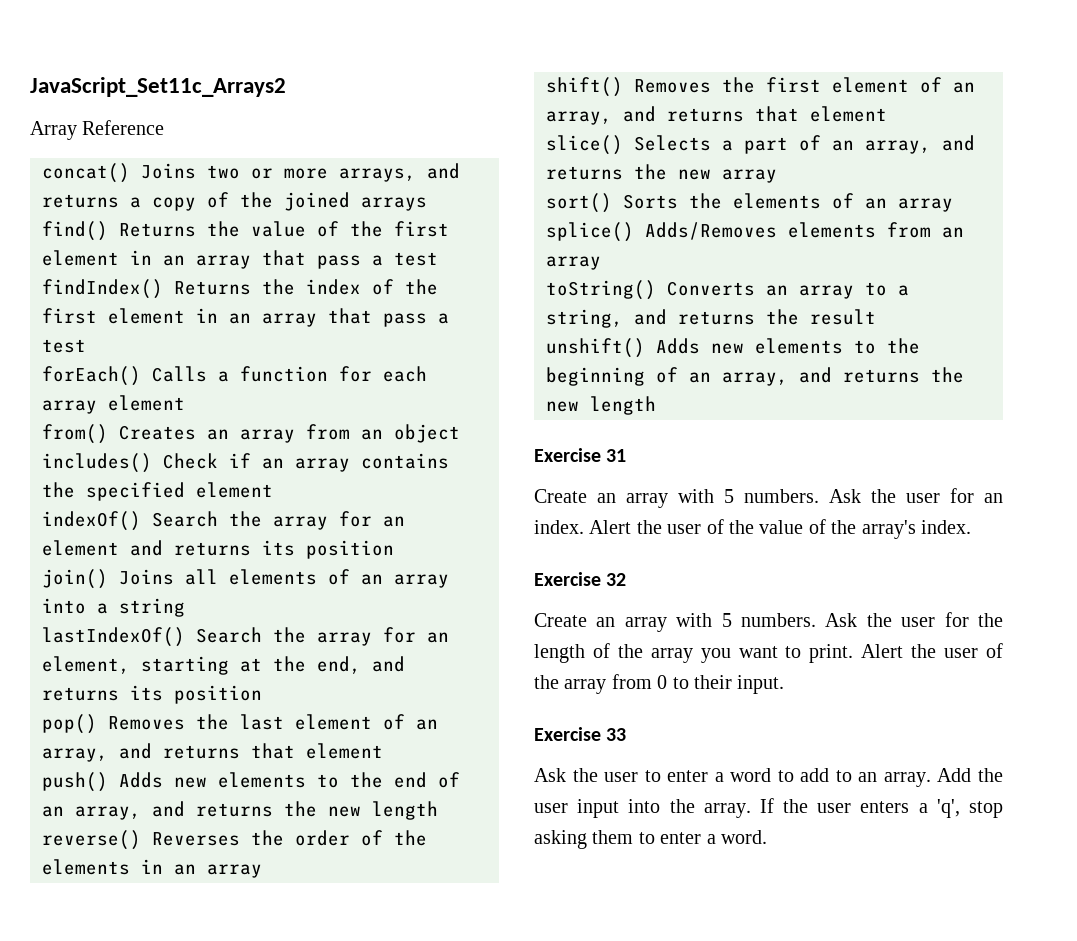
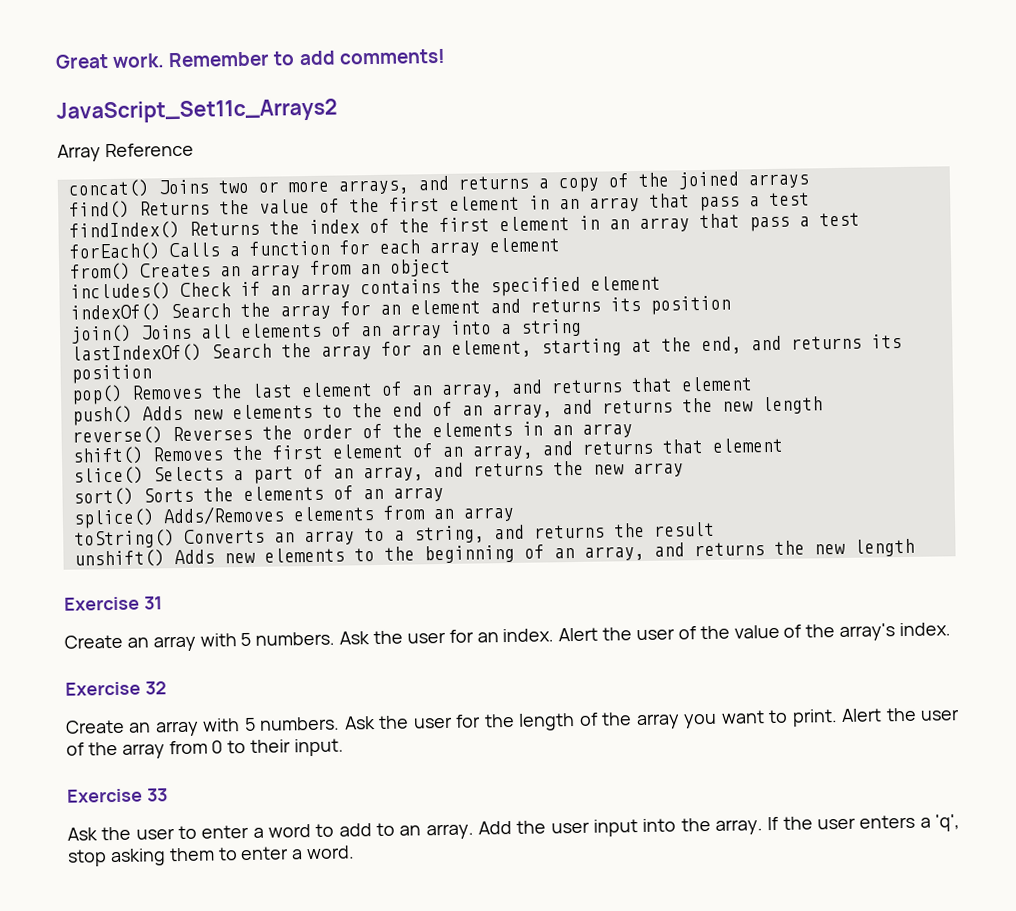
(30, 87) none -> [55,48,446,69] Great work. Remember to add comments! //

